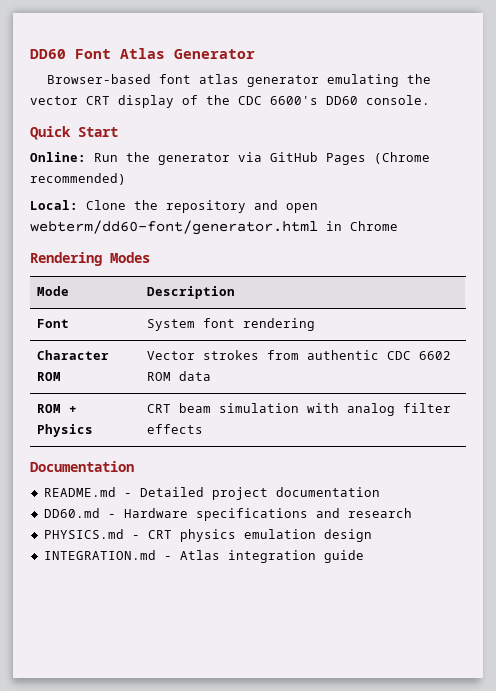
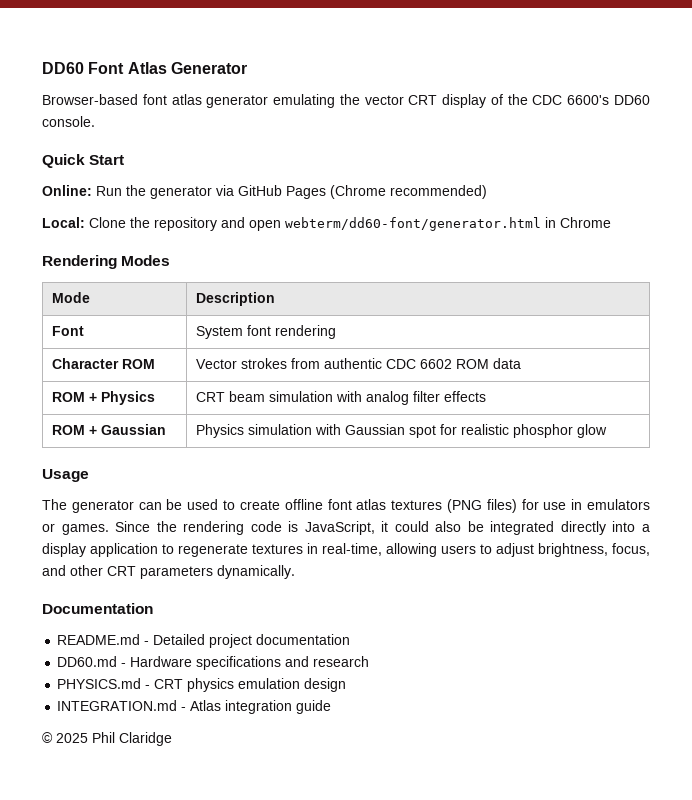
(203, 429) none -> [51,424,166,435] [195,424,607,438] [42,469,89,482] [42,499,650,513] [42,521,650,535] [42,543,650,557] [42,565,295,579] // ROM + Gaussian | Physics simulation with Gaussian spot for realistic phosphor glow // Usage // The generator can be used to create offline font atlas textures (PNG files) for use in emulators or games. Since the rendering code is JavaScript, it could also be integrated directly into a display application to regenerate textures in real-time, allowing users to adjust brightness, focus, and other CRT parameters dynamically.
(364, 556) none -> [42,732,172,746] // © 2025 Phil Claridge

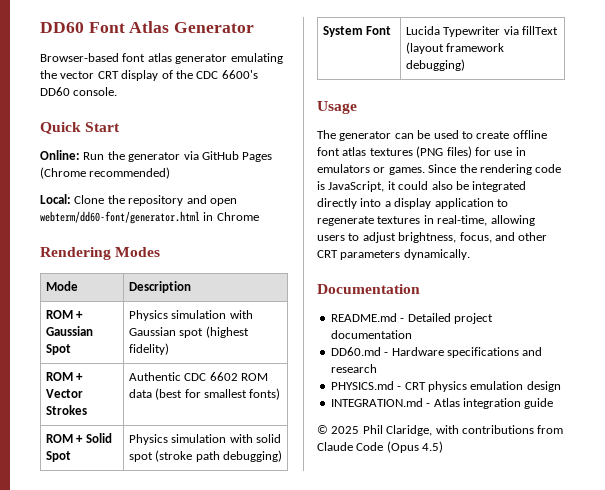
[51,326,84,336] [195,325,336,339] [51,358,155,369] [195,358,521,369] [51,391,155,405] [195,391,486,405] // Font | System font rendering // Character ROM | Vector strokes from authentic CDC 6602 ROM data // ROM + Physics | CRT beam simulation with analog filter effects -> (191, 287) none
(166, 429) none -> [45,344,71,355] Spot
[439,424,607,438] for realistic phosphor glow -> [205,326,249,338] [128,343,169,355] [45,372,84,381] [45,389,83,398] [45,405,87,415] [128,372,268,381] [128,388,281,400] [45,433,112,443] [45,451,71,462] [128,434,281,445] [128,450,282,462] [322,26,392,37] [405,26,558,37] [405,42,505,54] [405,59,465,71] (highest fidelity) // ROM + Vector Strokes | Authentic CDC 6602 ROM data (best for smallest fonts) // ROM + Solid Spot | Physics simulation with solid spot (stroke path debugging) // System Font | Lucida Typewriter via fillText (layout framework debugging)
[119,732,172,746] Claridge -> [386,425,564,436] [317,441,444,453] Claridge, with contributions from Claude Code (Opus 4.5)

